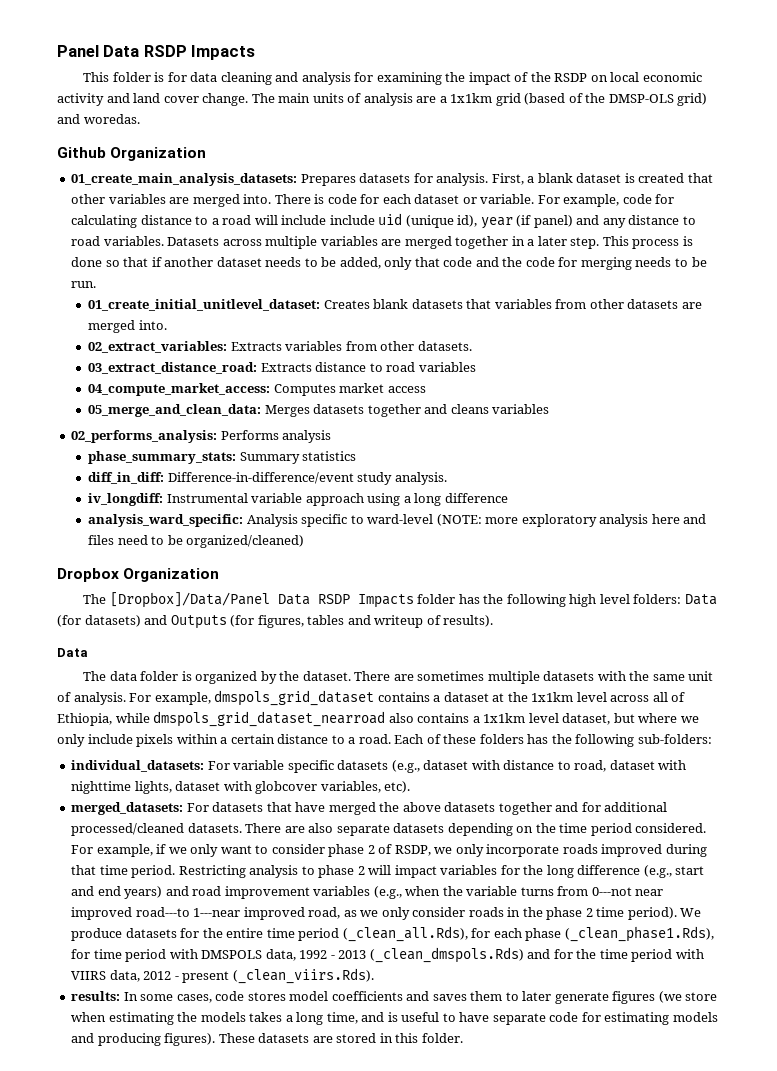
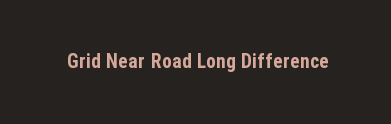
[57,45,256,60] [83,72,702,85] [57,93,708,106] [57,114,140,124] [57,147,207,161] [71,173,713,186] [71,194,675,207] [71,213,696,229] [71,236,693,249] [71,257,707,270] [71,281,97,288] [88,299,702,311] [88,320,167,333] [88,341,472,353] [88,362,476,374] [88,383,426,396] [88,404,550,417] [71,430,332,443] [88,451,357,464] [88,472,447,485] [88,493,508,506] [88,514,707,527] [88,535,305,548] [57,568,220,582] [83,592,717,608] [57,615,494,629] [57,648,88,657] [83,671,714,684] [57,690,686,706] [57,711,699,727] [57,734,712,747] [71,760,687,773] [71,781,411,794] [71,802,668,815] [71,823,707,836] [71,844,707,857] [71,865,705,878] [71,886,664,899] [71,907,702,920] [71,926,714,942] [71,947,704,963] [71,968,374,984] [71,991,718,1004] [71,1012,718,1025] [71,1033,463,1046] Panel Data RSDP Impacts // This folder is for data cleaning and analysis for examining the impact of the RSDP on local economic activity and land cover change. The main units of analysis are a 1x1km grid (based of the DMSP-OLS grid) and woredas. // Github Organization // 01_create_main_analysis_datasets: Prepares datasets for analysis. First, a blank dataset is created that other variables are merged into. There is code for each dataset or variable. For example, code for calculating distance to a road will include include uid (unique id), year (if panel) and any distance to road variables. Datasets across multiple variables are merged together in a later step. This process is done so that if another dataset needs to be added, only that code and the code for merging needs to be run. // 01_create_initial_unitlevel_dataset: Creates blank datasets that variables from other datasets are merged into. // 02_extract_variables: Extracts variables from other datasets. // 03_extract_distance_road: Extracts distance to road variables // 04_compute_market_access: Computes market access // 05_merge_and_clean_data: Merges datasets together and cleans variables // 02_performs_analysis: Performs analysis // phase_summary_stats: Summary statistics // diff_in_diff: Difference-in-difference/event study analysis. // iv_longdiff: Instrumental variable approach using a long difference // analysis_ward_specific: Analysis specific to ward-level (NOTE: more exploratory analysis here and files need to be organized/cleaned) // Dropbox Organization // The [Dropbox]/Data/Panel Data RSDP Impacts folder has the following high level folders: Data (for datasets) and Outputs (for figures, tables and writeup of results). // Data // The data folder is organized by the dataset. There are sometimes multiple datasets with the same unit of analysis. For example, dmspols_grid_dataset contains a dataset at the 1x1km level across all of Ethiopia, while dmspols_grid_dataset_nearroad also contains a 1x1km level dataset, but where we only include pixels within a certain distance to a road. Each of these folders has the following sub-folders: // individual_datasets: For variable specific datasets (e.g., dataset with distance to road, dataset with nighttime lights, dataset with globcover variables, etc). // merged_datasets: For datasets that have merged the above datasets together and for additional processed/cleaned datasets. There are also separate datasets depending on the time period considered. For example, if we only want to consider phase 2 of RSDP, we only incorporate roads improved during that time period. Restricting analysis to phase 2 will impact variables for the long difference (e.g., start and end years) and road improvement variables (e.g., when the variable turns from 0---not near improved road---to 1---near improved road, as we only consider roads in the phase 2 time period). We produce datasets for the entire time period (_clean_all.Rds), for each phase (_clean_phase1.Rds), for time period with DMSPOLS data, 1992 - 2013 (_clean_dmspols.Rds) and for the time period with VIIRS data, 2012 - present (_clean_viirs.Rds). // results: In some cases, code stores model coefficients and saves them to later generate figures (we store when estimating the models takes a long time, and is useful to have separate code for estimating models and producing figures). These datasets are stored in this folder. -> [67,53,330,72] Grid Near Road Long Difference

